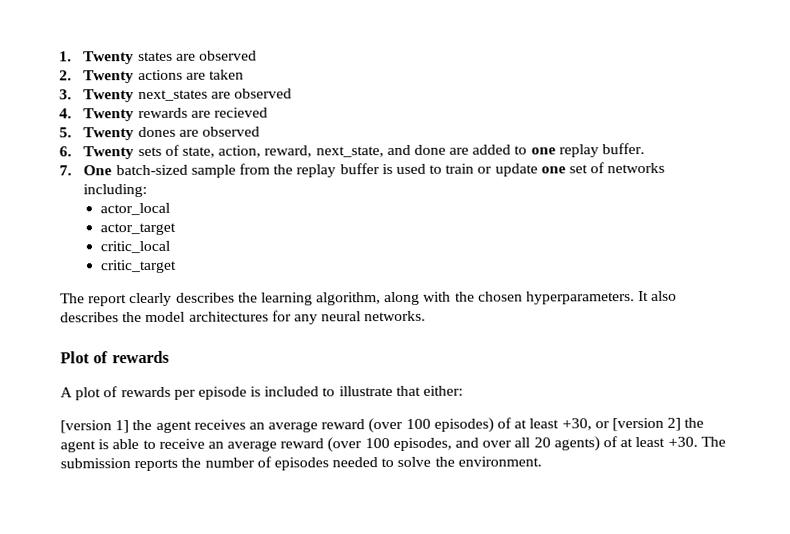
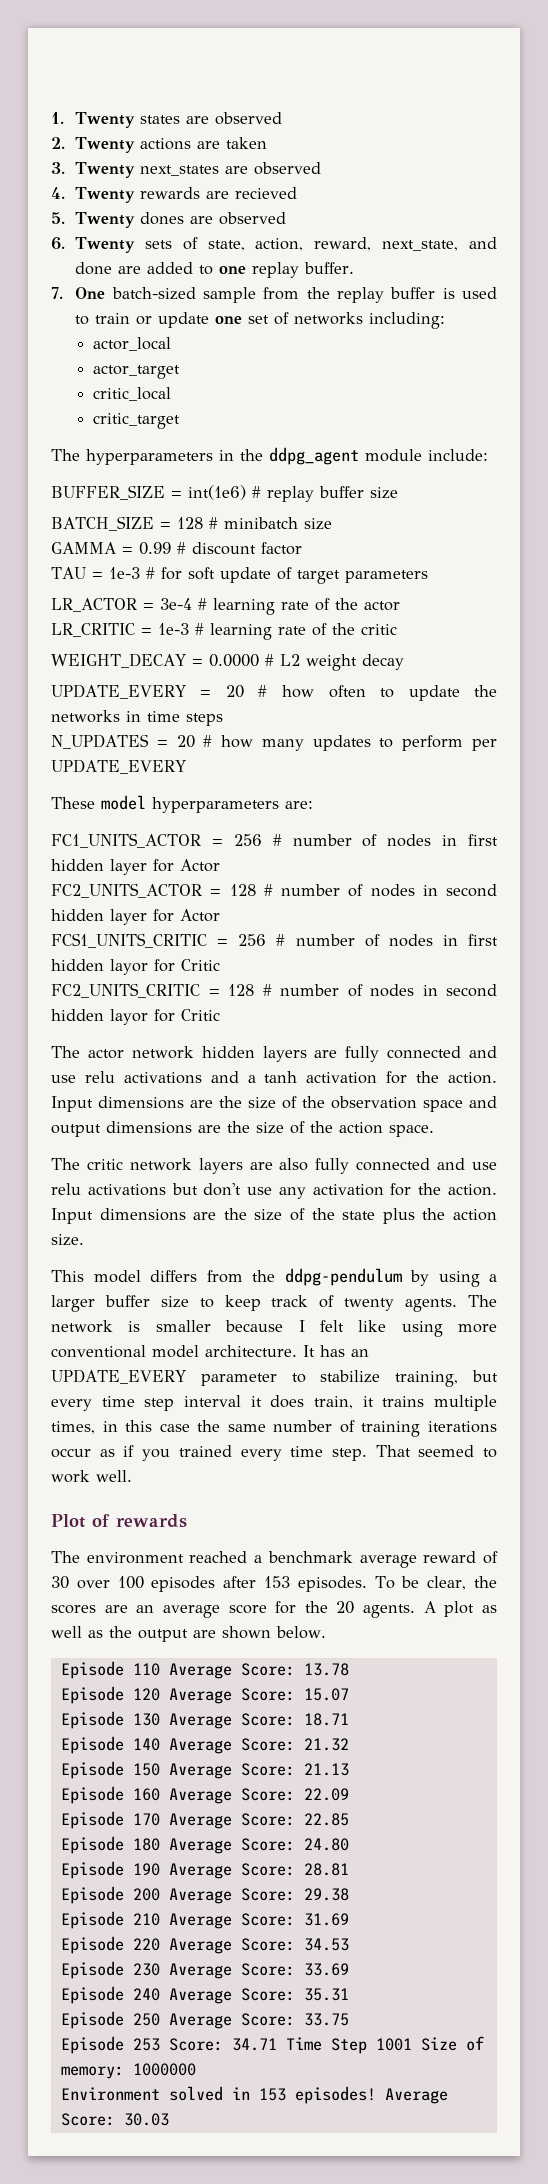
[88,290,678,307] [60,310,427,325] [60,350,170,364] [60,385,464,401] [60,417,705,434] [60,436,726,453] [60,456,542,472] report clearly describes the learning algorithm, along with the chosen hyperparameters. It also describes the model architectures for any neural networks. // Plot of rewards // A plot of rewards per episode is included to illustrate that either: // [version 1] the agent receives an average reward (over 100 episodes) of at least +30, or [version 2] the agent is able to receive an average reward (over 100 episodes, and over all 20 agents) of at least +30. The submission reports the number of episodes needed to solve the environment. -> [86,447,488,465] [51,485,398,502] [51,516,332,531] [51,542,302,555] [51,567,428,584] [51,598,400,615] [51,623,397,640] [51,653,404,671] [51,684,497,701] [51,710,223,726] [51,734,498,751] [51,759,186,774] [51,795,313,813] [51,833,498,848] [51,859,220,875] [51,883,497,898] [51,909,220,925] [51,933,498,948] [51,959,220,975] [51,983,497,998] [51,1009,220,1025] [51,1046,497,1062] [51,1071,498,1084] [51,1096,497,1112] [51,1121,434,1137] [51,1158,498,1174] [51,1183,497,1199] [51,1208,498,1224] [51,1234,84,1246] [51,1268,497,1287] [51,1295,498,1312] [51,1320,497,1337] [51,1345,369,1358] [51,1369,499,1387] [51,1395,498,1411] [51,1420,497,1437] [51,1445,497,1461] [51,1470,132,1483] [51,1514,187,1528] [51,1551,499,1568] [51,1576,497,1592] [51,1601,497,1618] [51,1626,326,1642] [60,1661,349,1679] [60,1686,349,1704] [60,1711,349,1729] [60,1736,349,1754] [60,1761,349,1779] [60,1786,349,1804] [60,1811,349,1829] [60,1836,349,1854] [60,1861,349,1879] [60,1886,349,1904] [60,1911,349,1929] [60,1936,349,1954] [60,1961,349,1979] [60,1986,349,2004] [60,2011,349,2029] [60,2036,484,2054] [60,2063,196,2079] [60,2086,448,2104] [60,2113,169,2126] hyperparameters in the ddpg_agent module include: // BUFFER_SIZE = int(1e6) # replay buffer size // BATCH_SIZE = 128 # minibatch size // GAMMA = 0.99 # discount factor // TAU = 1e-3 # for soft update of target parameters // LR_ACTOR = 3e-4 # learning rate of the actor // LR_CRITIC = 1e-3 # learning rate of the critic // WEIGHT_DECAY = 0.0000 # L2 weight decay // UPDATE_EVERY = 20 # how often to update the networks in time steps // N_UPDATES = 20 # how many updates to perform per UPDATE_EVERY // These model hyperparameters are: // FC1_UNITS_ACTOR = 256 # number of nodes in first hidden layer for Actor // FC2_UNITS_ACTOR = 128 # number of nodes in second hidden layer for Actor // FCS1_UNITS_CRITIC = 256 # number of nodes in first hidden layor for Critic // FC2_UNITS_CRITIC = 128 # number of nodes in second hidden layor for Critic // The actor network hidden layers are fully connected and use relu activations and a tanh activation for the action. Input dimensions are the size of the observation space and output dimensions are the size of the action space. // The critic network layers are also fully connected and use relu activations but don't use any activation for the action. Input dimensions are the size of the state plus the action size. // This model differs from the ddpg-pendulum by using a larger buffer size to keep track of twenty agents. The network is smaller because I felt like using more conventional model architecture. It has an UPDATE_EVERY parameter to stabilize training, but every time step interval it does train, it trains multiple times, in this case the same number of training iterations occur as if you trained every time step. That seemed to work well. // Plot of rewards // The environment reached a benchmark average reward of 30 over 100 episodes after 153 episodes. To be clear, the scores are an average score for the 20 agents. A plot as well as the output are shown below. // Episode 110 Average Score: 13.78 // Episode 120 Average Score: 15.07 // Episode 130 Average Score: 18.71 // Episode 140 Average Score: 21.32 // Episode 150 Average Score: 21.13 // Episode 160 Average Score: 22.09 // Episode 170 Average Score: 22.85 // Episode 180 Average Score: 24.80 // Episode 190 Average Score: 28.81 // Episode 200 Average Score: 29.38 // Episode 210 Average Score: 31.69 // Episode 220 Average Score: 34.53 // Episode 230 Average Score: 33.69 // Episode 240 Average Score: 35.31 // Episode 250 Average Score: 33.75 // Episode 253 Score: 34.71 Time Step 1001 Size of memory: 1000000 // Environment solved in 153 episodes! Average Score: 30.03

